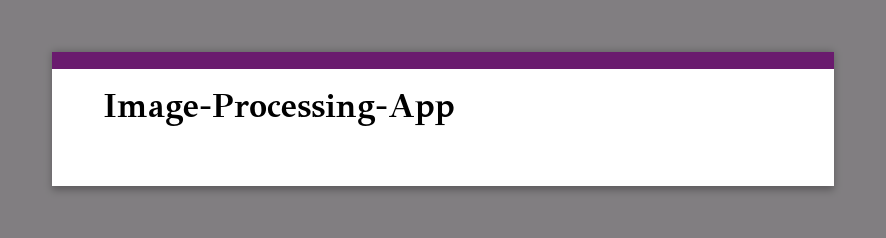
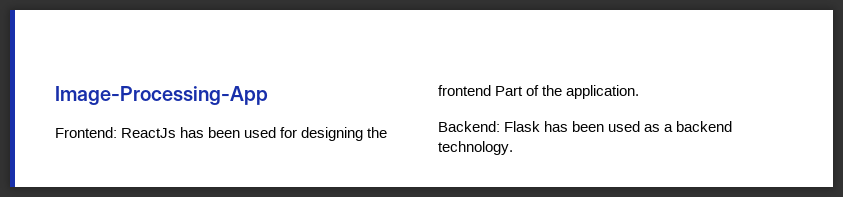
(455, 110) none -> [55,127,388,141] [438,85,640,99] [438,121,733,132] [438,141,513,155] // Frontend: ReactJs has been used for designing the frontend Part of the application. // Backend: Flask has been used as a backend technology.

